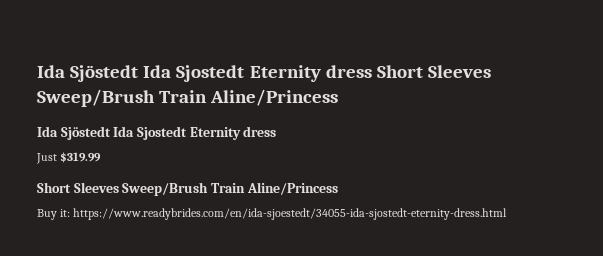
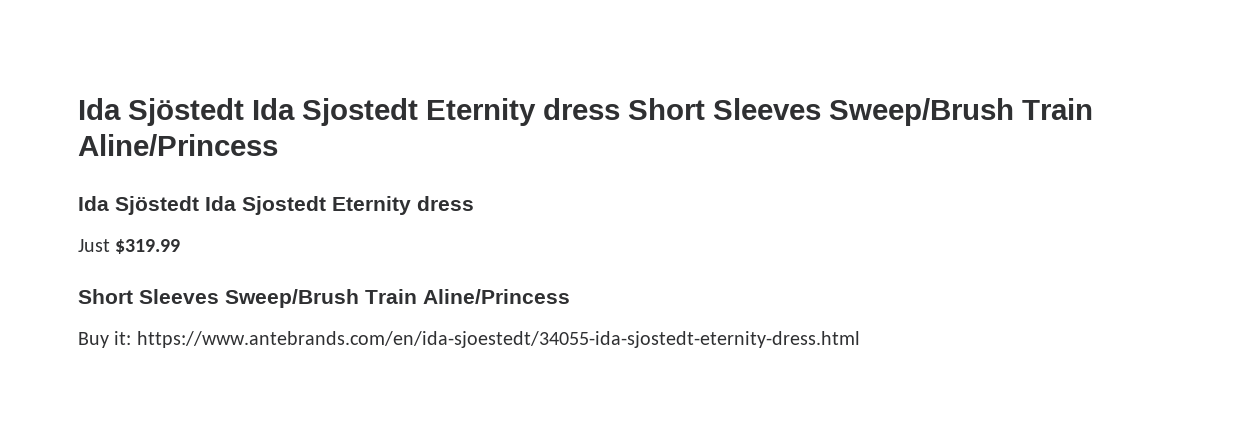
[73,208,508,220] https://www.readybrides.com/en/ida-sjoestedt/34055-ida-sjostedt-eternity-dress.html -> [136,331,860,348] https://www.antebrands.com/en/ida-sjoestedt/34055-ida-sjostedt-eternity-dress.html

